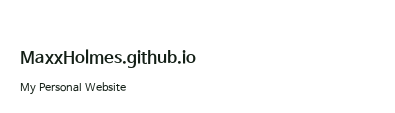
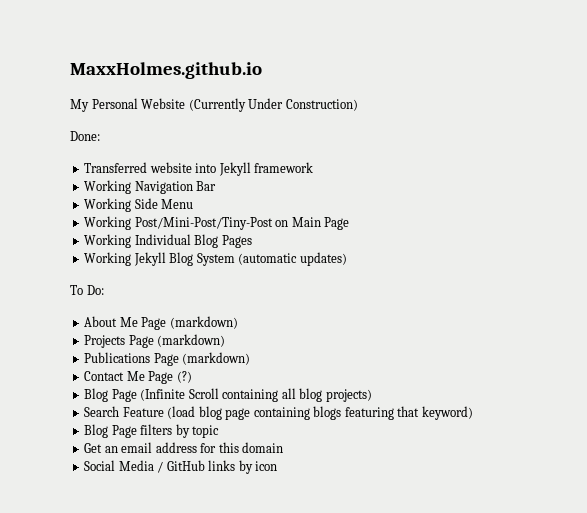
(126, 87) none -> [188,98,358,112] [70,131,100,141] [84,162,314,176] [84,180,217,194] [84,198,194,212] [84,216,350,230] [84,234,252,248] [84,252,347,266] [70,285,104,295] [84,316,238,330] [84,334,226,348] [84,352,251,366] [84,371,192,384] [84,388,372,402] [84,406,473,420] [84,424,220,438] [84,442,284,453] [84,460,278,474] (Currently Under Construction) // Done: // Transferred website into Jekyll framework // Working Navigation Bar // Working Side Menu // Working Post/Mini-Post/Tiny-Post on Main Page // Working Individual Blog Pages // Working Jekyll Blog System (automatic updates) // To Do: // About Me Page (markdown) // Projects Page (markdown) // Publications Page (markdown) // Contact Me Page (?) // Blog Page (Infinite Scroll containing all blog projects) // Search Feature (load blog page containing blogs featuring that keyword) // Blog Page filters by topic // Get an email address for this domain // Social Media / GitHub links by icon

